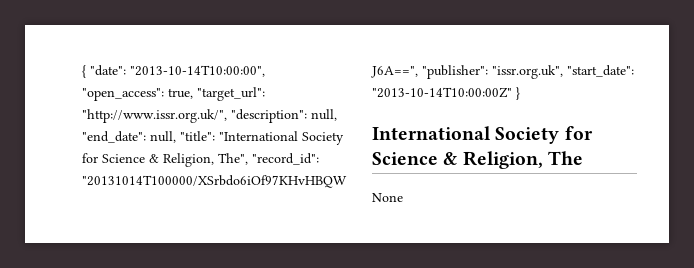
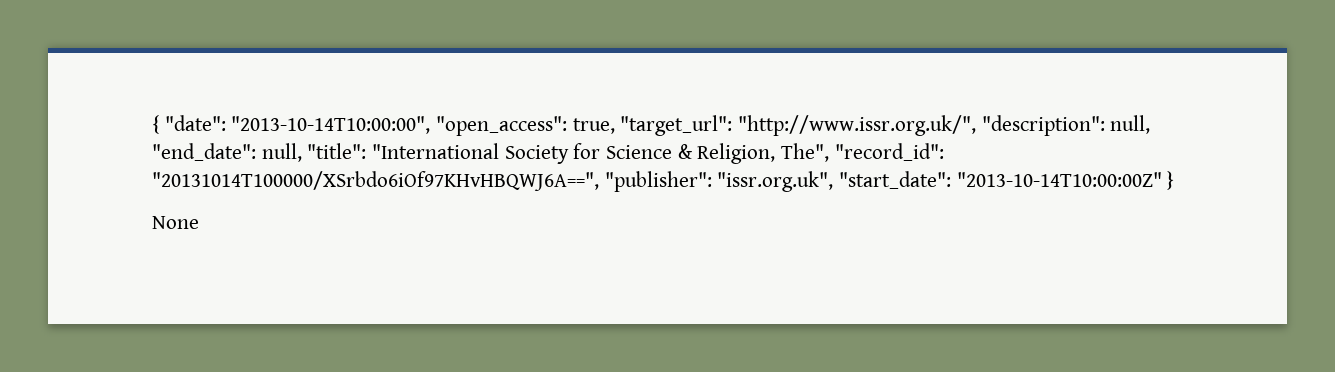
[372,126,593,144] [372,151,583,169] // International Society for Science & Religion, The -> (1175, 180) none

